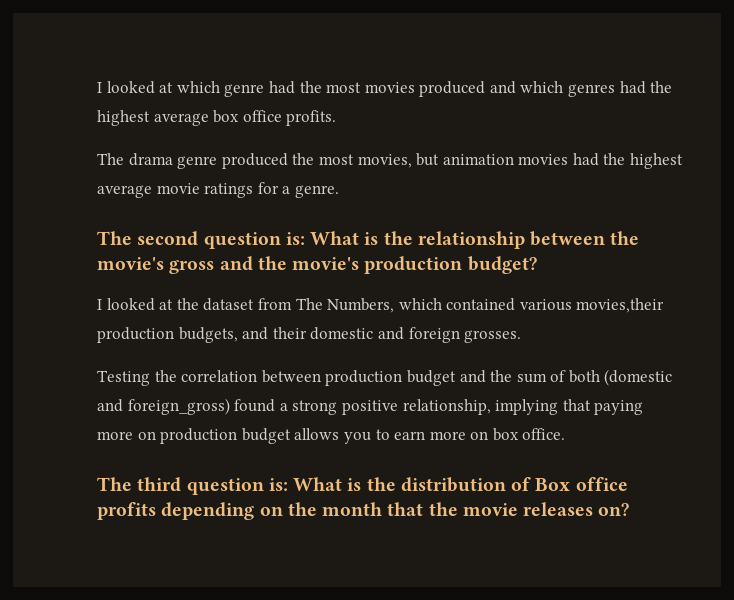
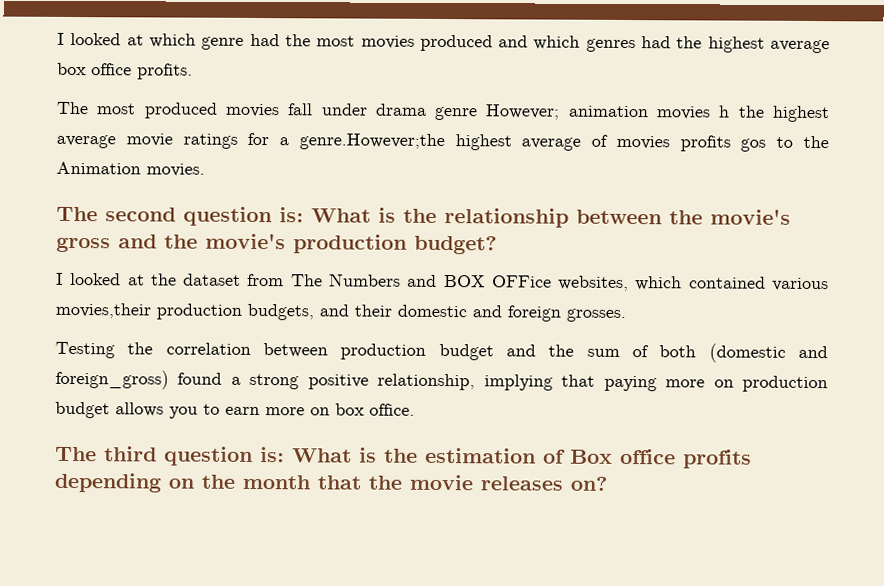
[128,153,440,169] drama genre produced the most movies, but -> [96,102,561,121] most produced movies fall under drama genre However;
[572,153,599,166] had -> [718,105,731,118] h
[294,185,339,198] genre. -> [298,133,829,152] [56,161,205,177] genre.However;the highest average of movies profits gos to the Animation movies.
[327,298,395,313] Numbers, -> [329,273,630,292] Numbers and BOX OFFice websites,
[400,477,506,492] distribution -> [425,447,536,464] estimation

